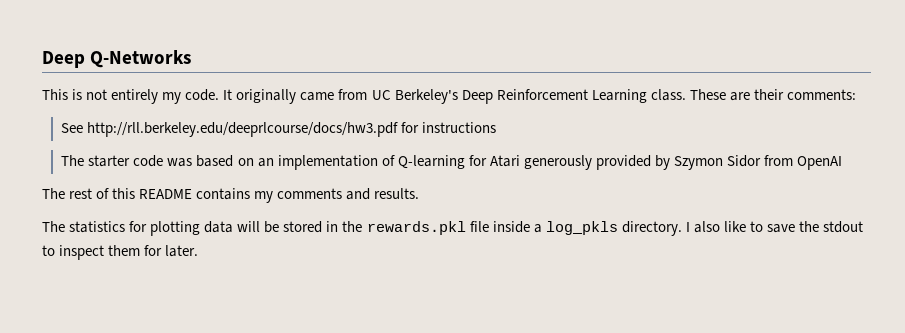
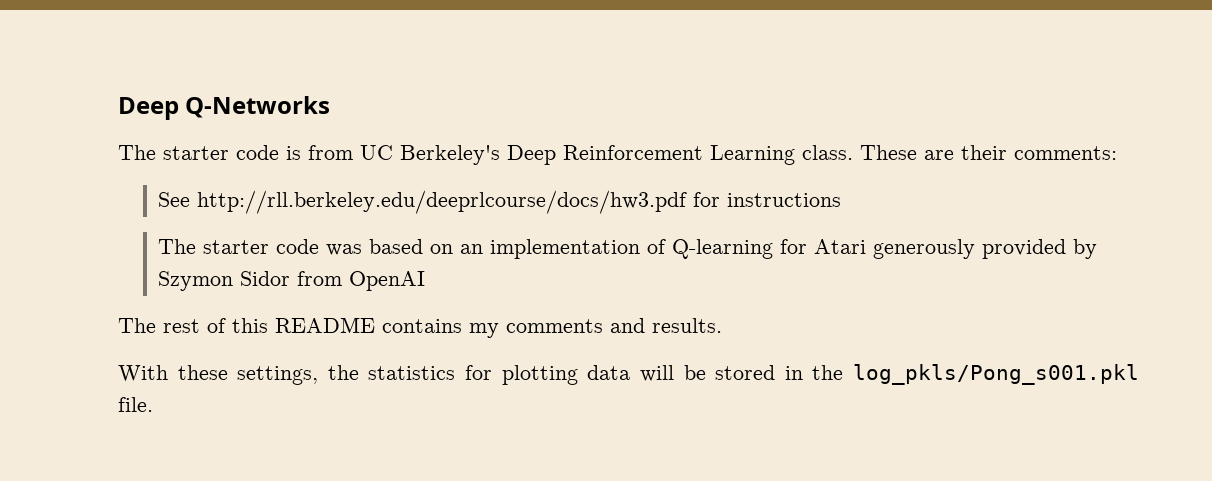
[42,89,335,104] This is not entirely my code. It originally came -> [118,145,301,160] The starter code is
[42,221,65,232] The -> [118,365,359,385] With these settings, the
[366,221,864,236] [42,245,199,260] rewards.pkl file inside a log_pkls directory. I also like to save the stdout to inspect them for later. -> [853,364,1140,385] [118,397,153,412] log_pkls/Pong_s001.pkl file.

